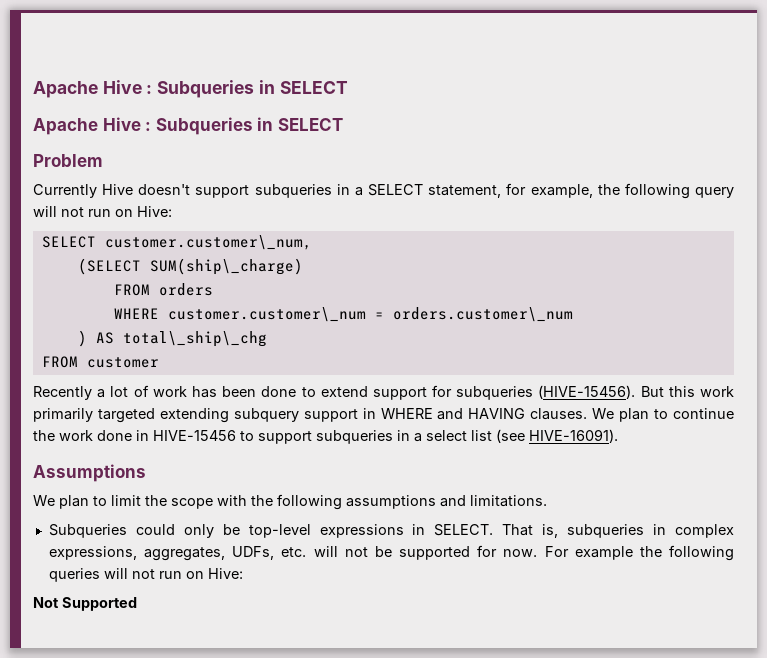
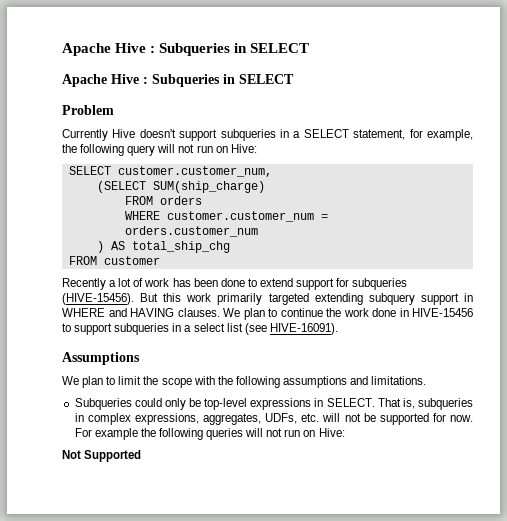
[104,235,312,250] customer.customer\_num, -> [117,166,272,177] customer.customer_num,
[149,258,303,275] SUM(ship\_charge) -> [152,181,265,193] SUM(ship_charge)
[167,307,573,322] customer.customer\_num = orders.customer\_num -> [166,211,328,222] [124,226,258,237] customer.customer_num = orders.customer_num
[122,331,267,347] total\_ship\_chg -> [131,241,230,253] total_ship_chg

